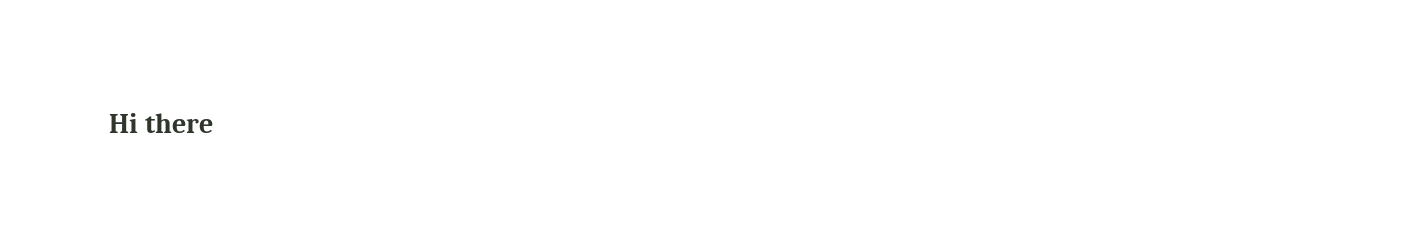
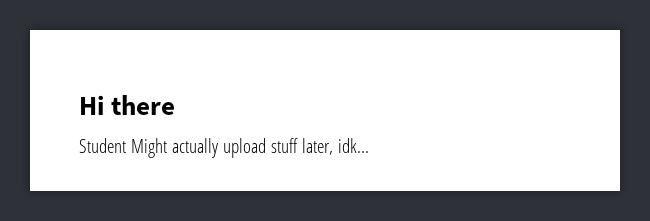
(214, 123) none -> [79,138,369,158] // Student Might actually upload stuff later, idk...

